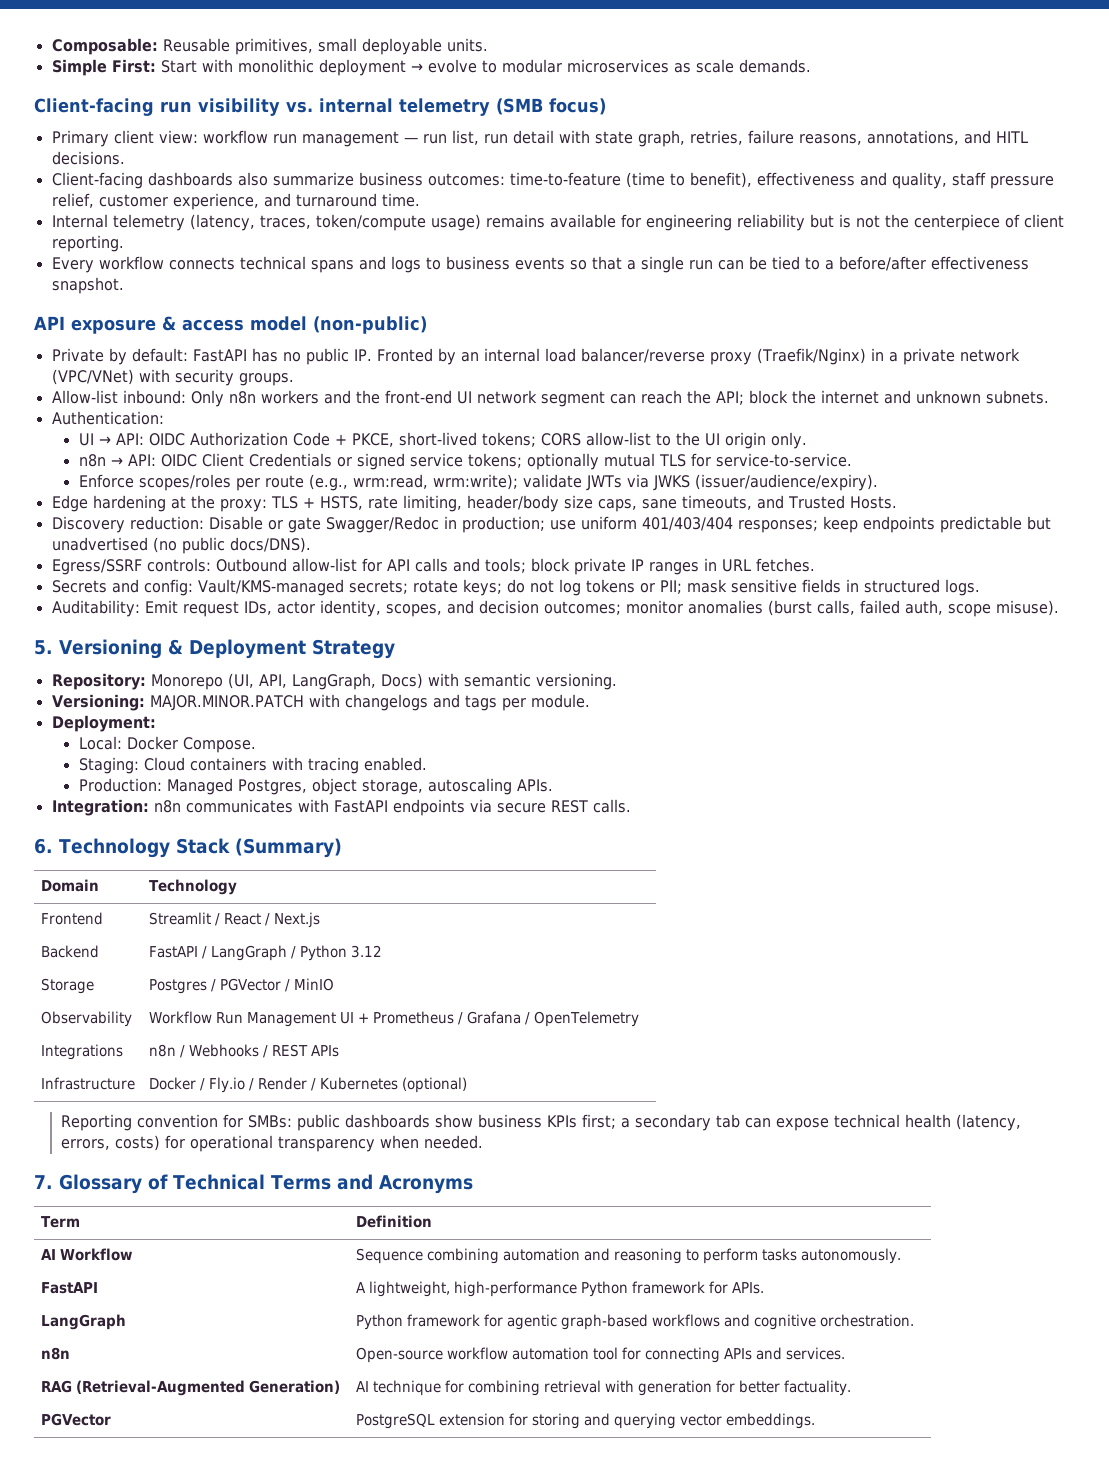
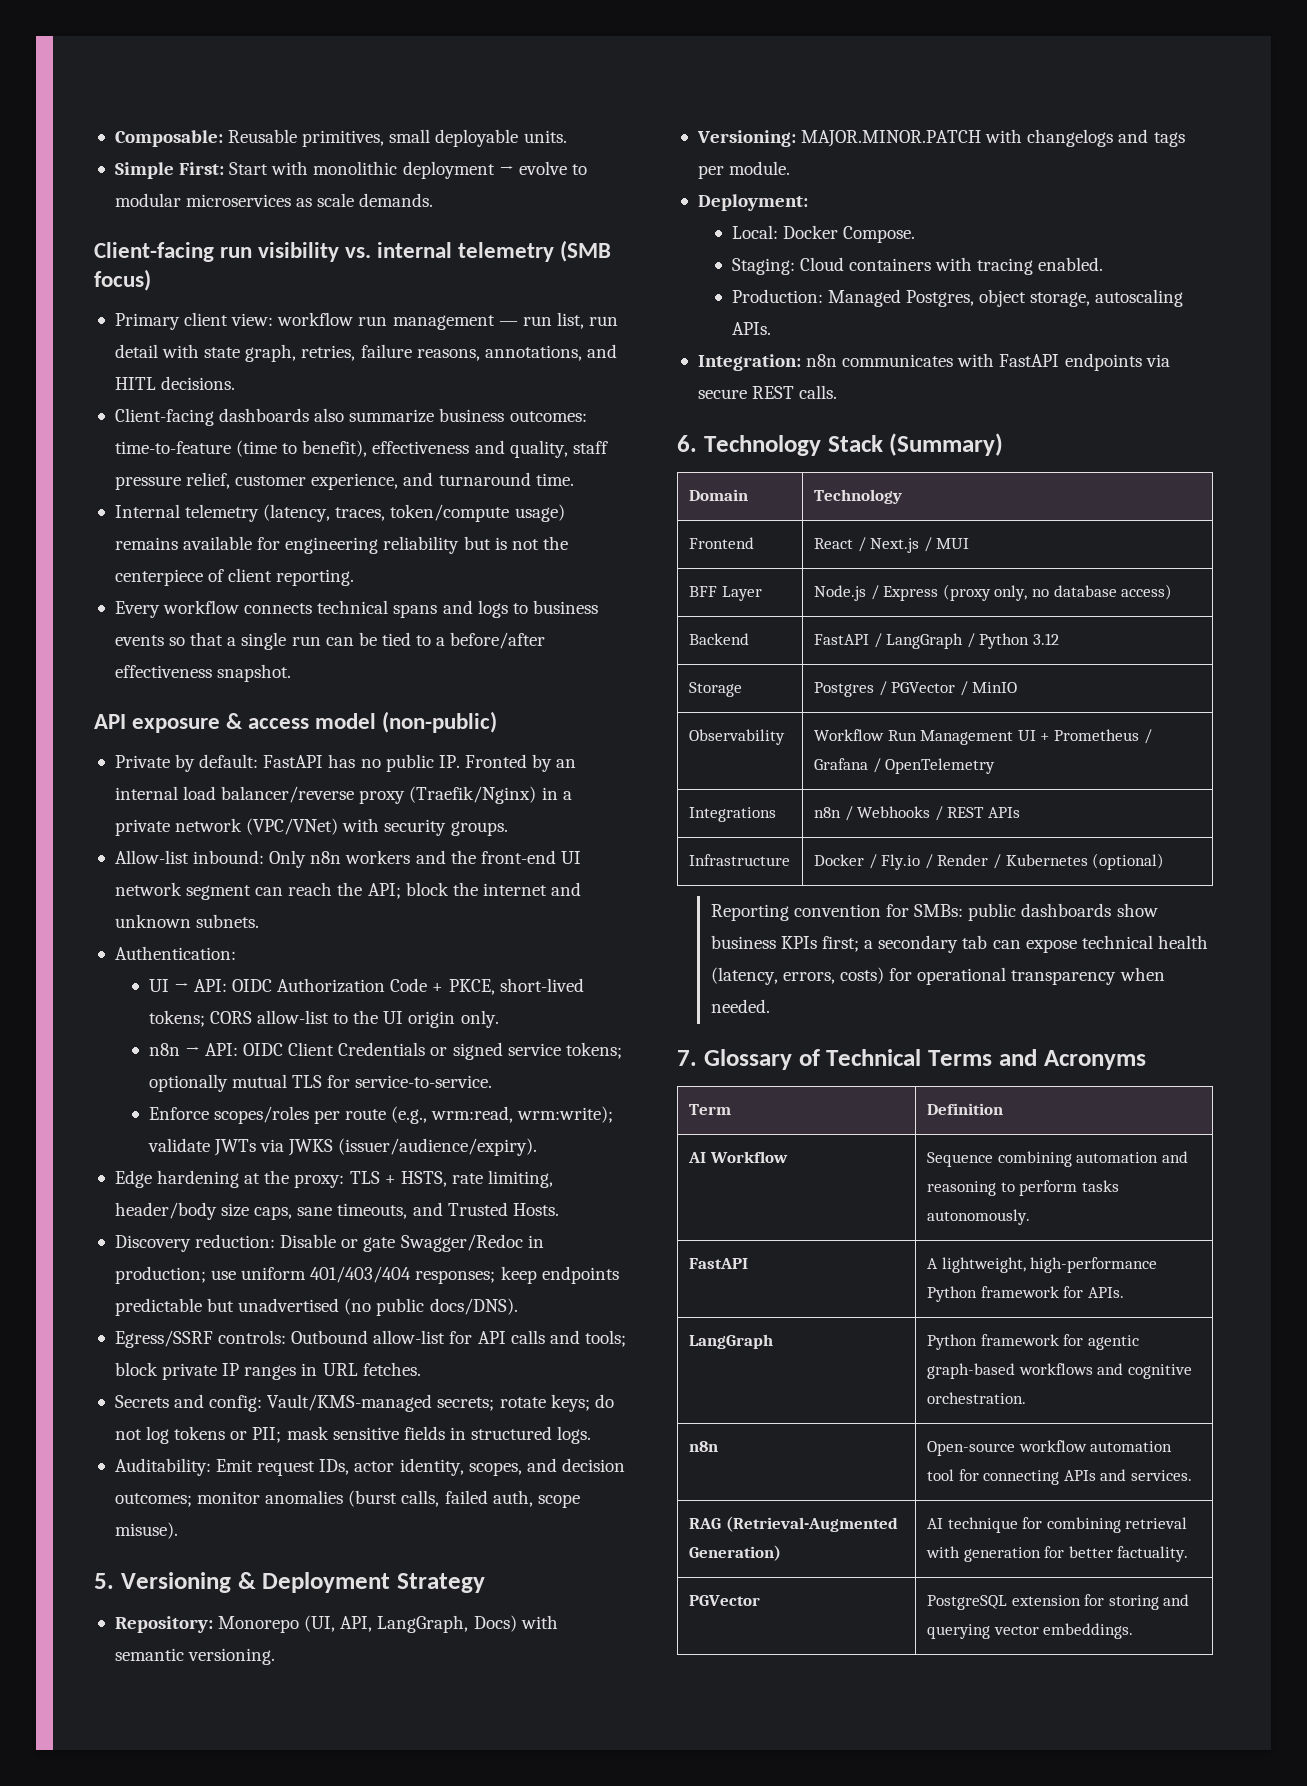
[148,912,220,926] Streamlit / -> (754, 543) none
(320, 920) none -> [923,537,970,552] [688,586,762,601] [813,584,1173,601] / MUI // BFF Layer | Node.js / Express (proxy only, no database access)

